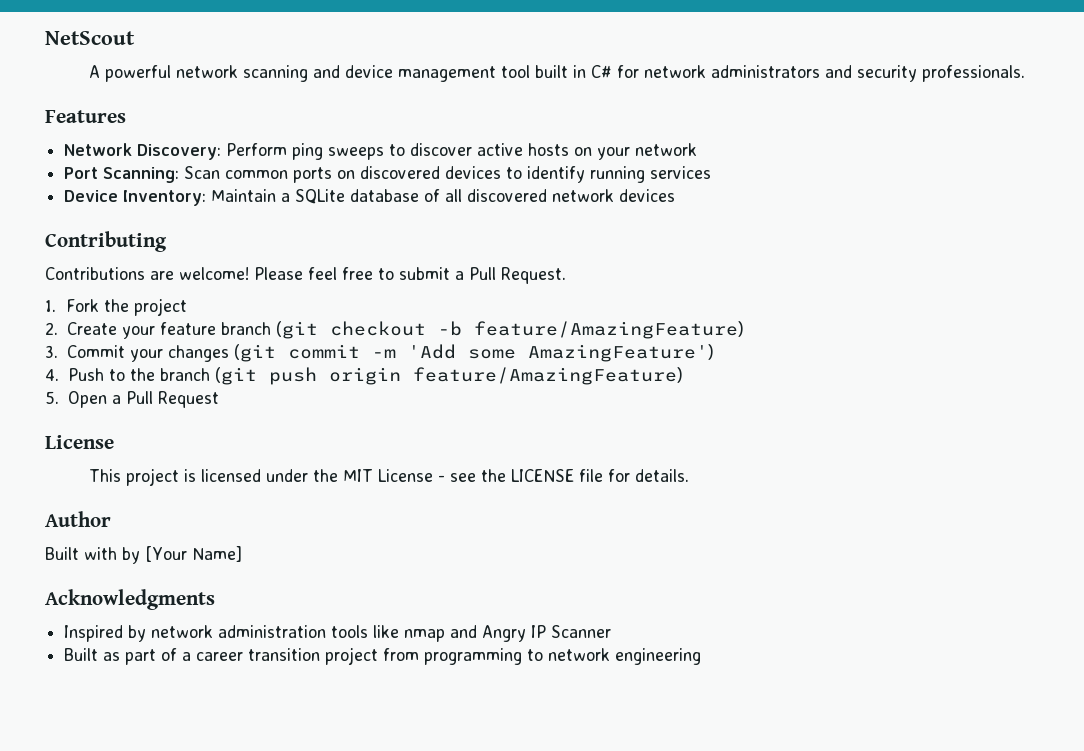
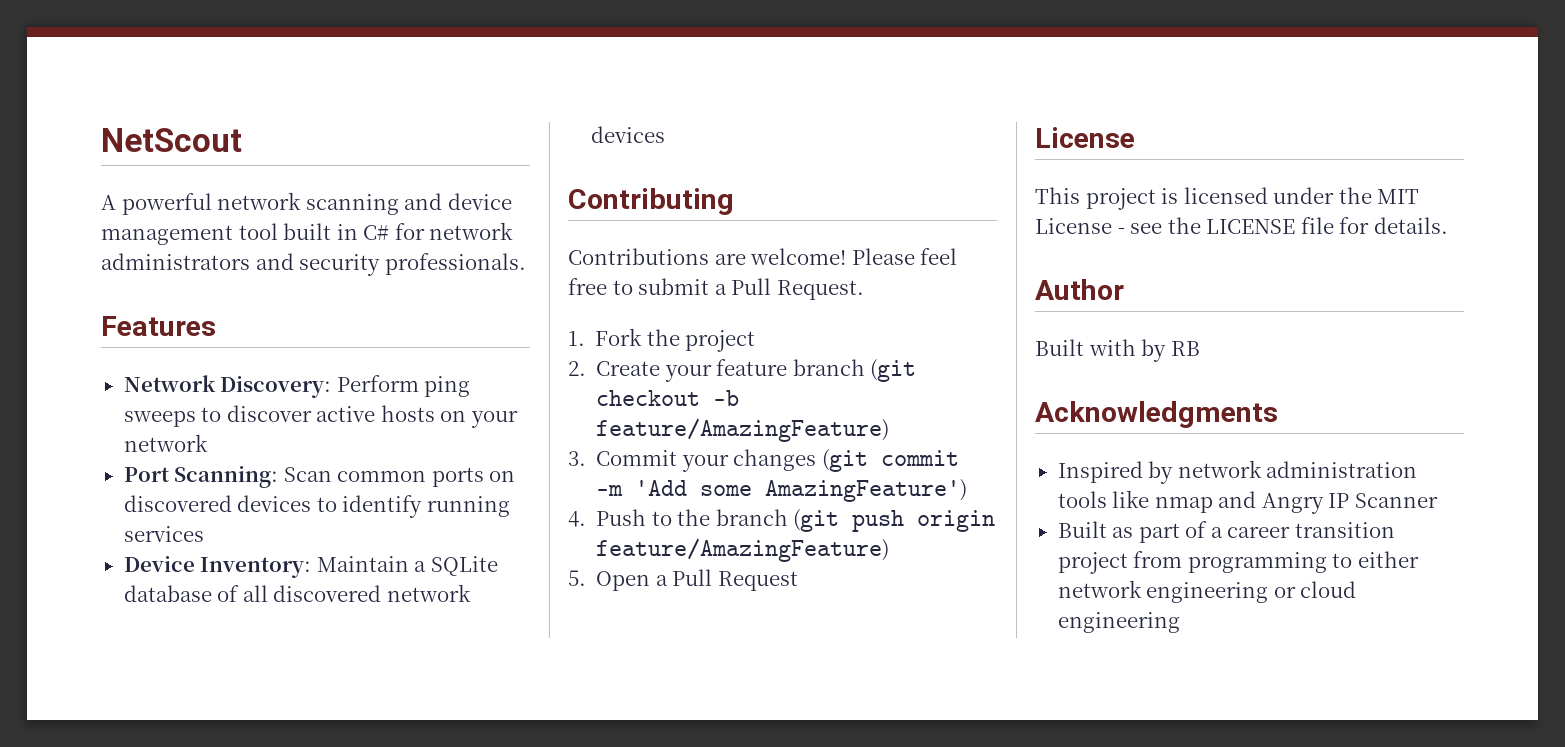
[145,546,242,562] [Your Name] -> [1170,341,1200,356] RB
(544, 655) none -> [1357,551,1419,568] either
(702, 656) none -> [1273,581,1357,598] [1057,612,1180,633] or cloud engineering

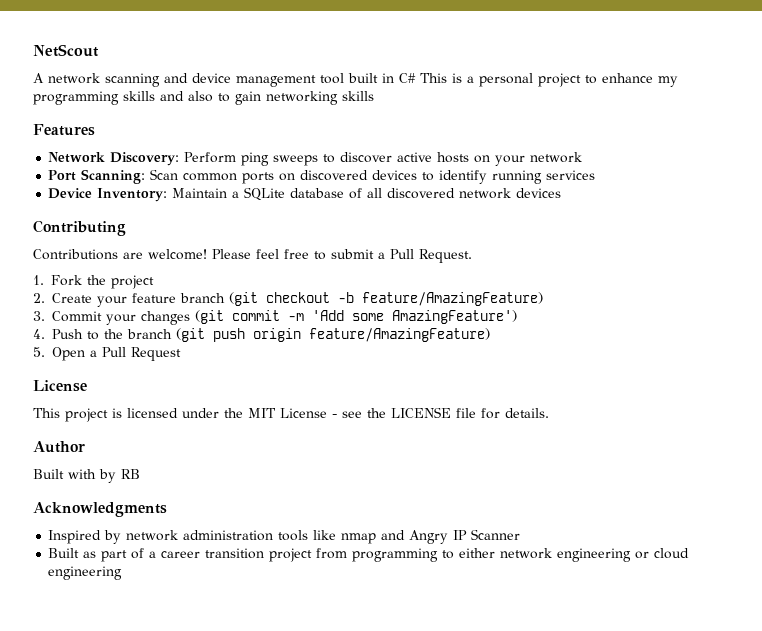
[121,193,212,215] powerful -> (44, 78) none
[394,222,514,240] [101,253,526,276] for network administrators and security professionals. -> [420,73,678,87] [33,91,374,105] This is a personal project to enhance my programming skills and also to gain networking skills

